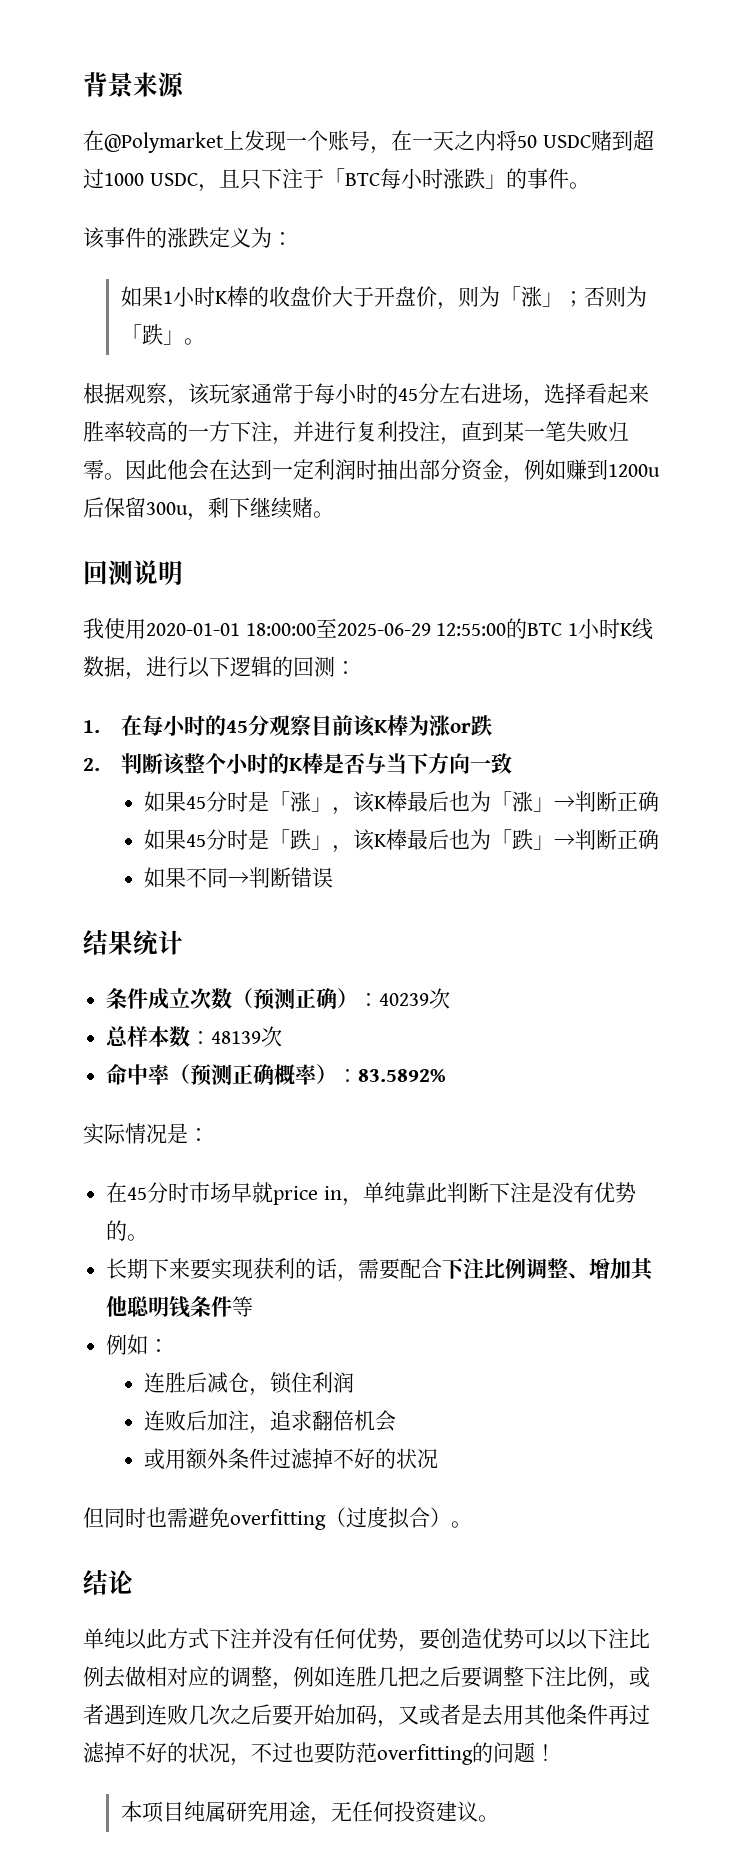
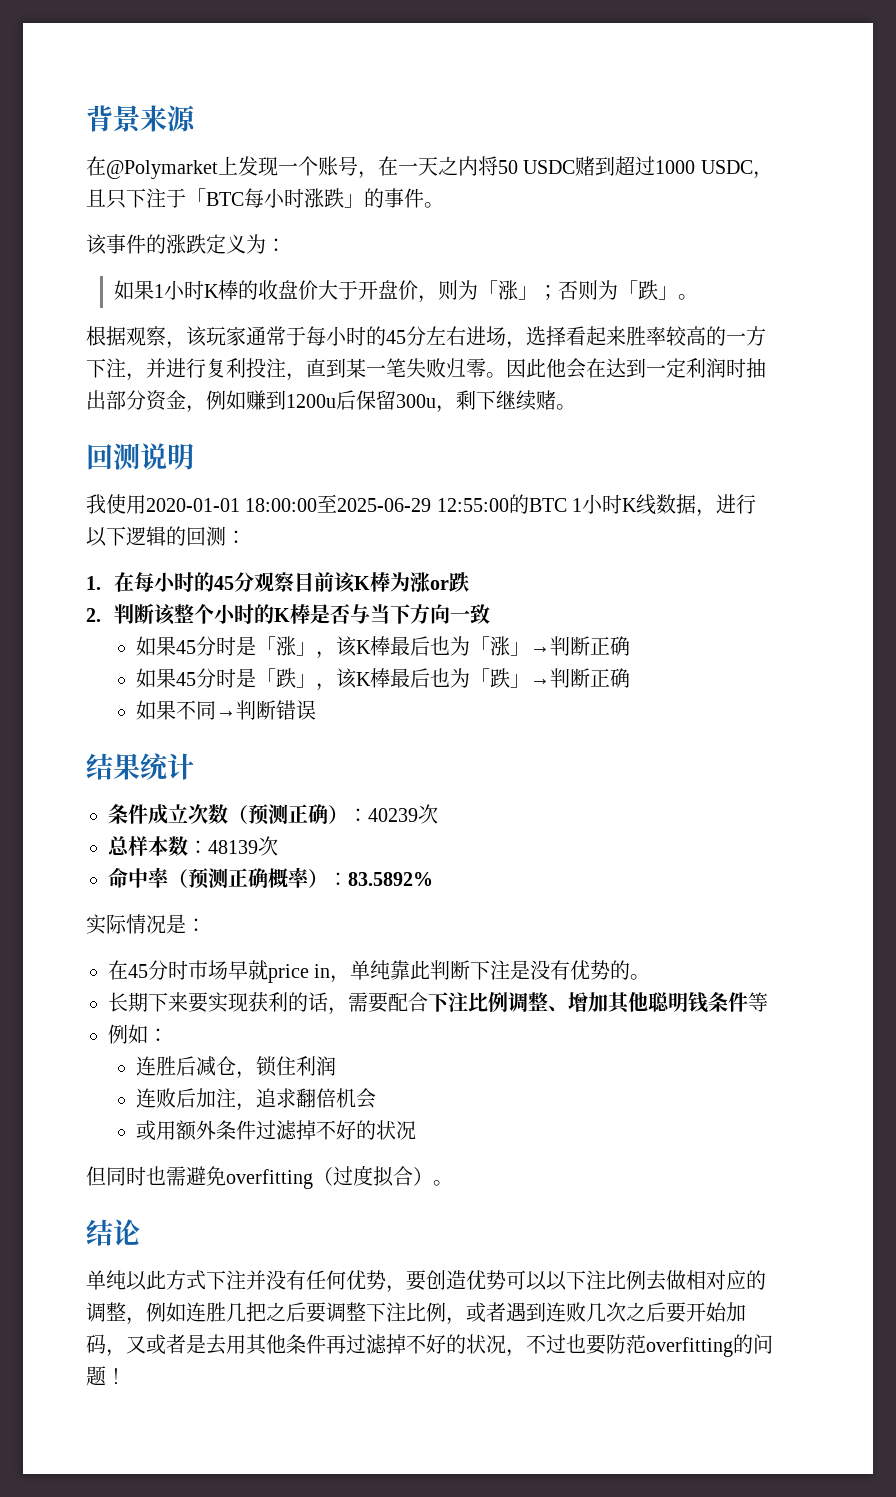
[120,1801,499,1825] // 本项目纯属研究用途，无任何投资建议。 -> (126, 1376) none

